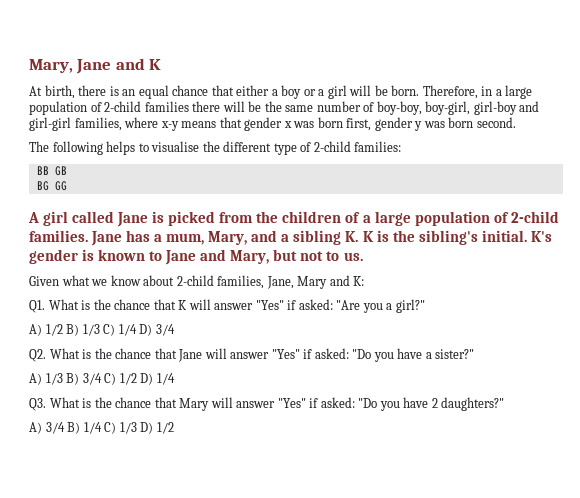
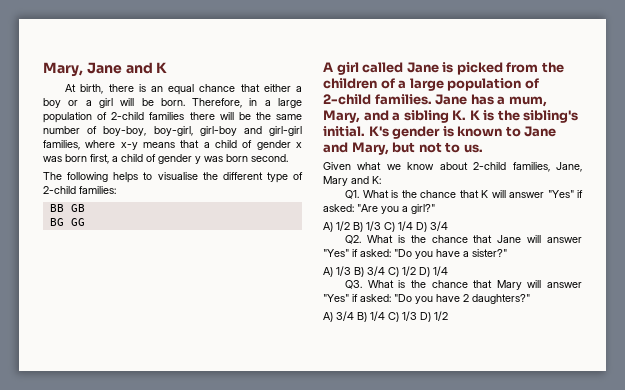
(242, 122) none -> [203,140,253,148] a child of
(372, 124) none -> [112,154,156,162] a child of

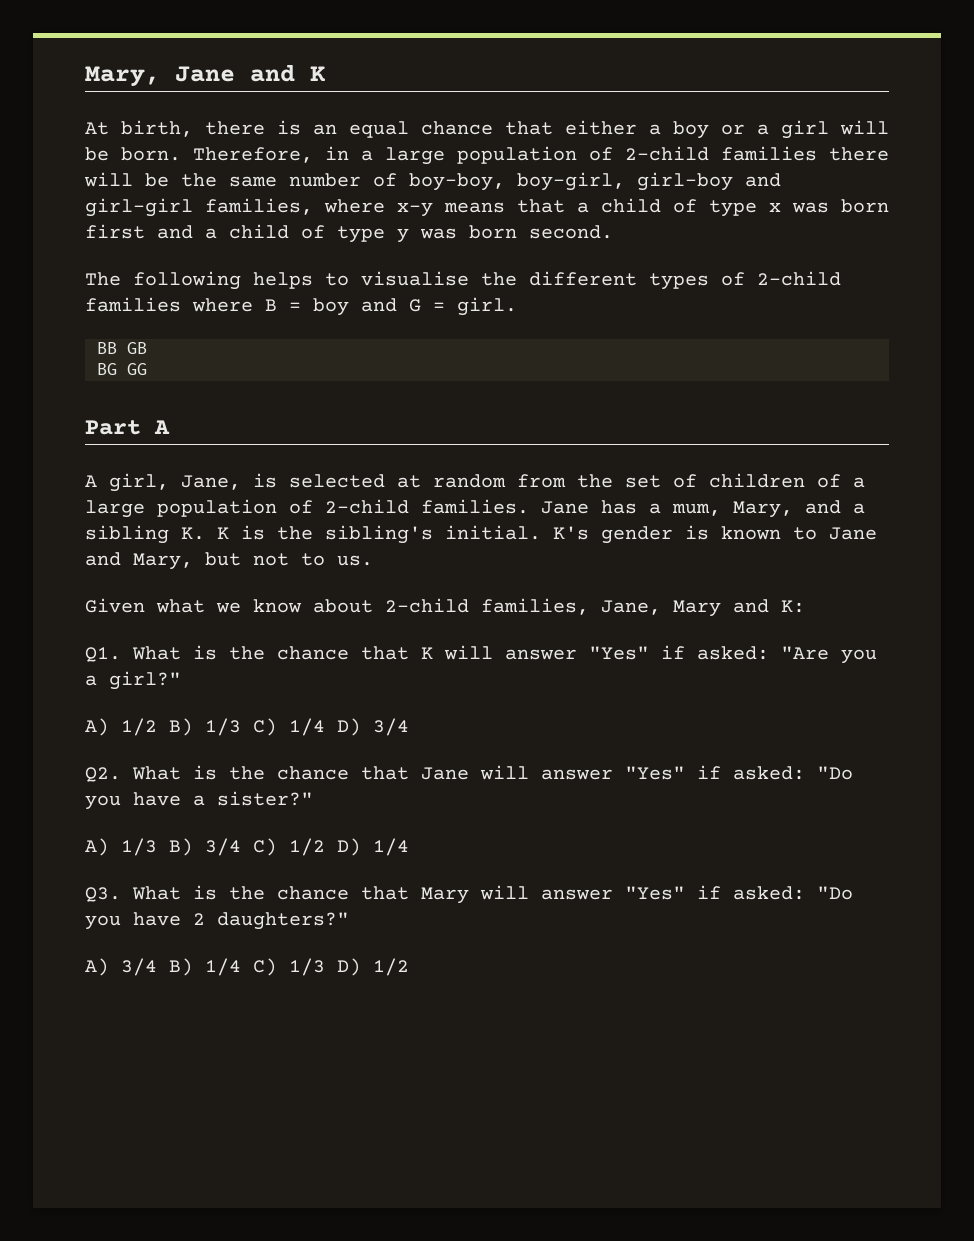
[256,140,291,150] gender -> [709,200,757,217] type
[90,154,192,164] first, a child of gender -> [85,224,385,243] first and a child of type
[266,172,303,183] [43,186,116,194] type of 2-child families: -> [649,271,841,290] [85,297,517,316] types of 2-child families where B = boy and G = girl.
[323,62,564,75] A girl called Jane is picked from the -> [85,420,170,435] [85,473,697,492] Part A // A girl, Jane, is selected at random from the set of

